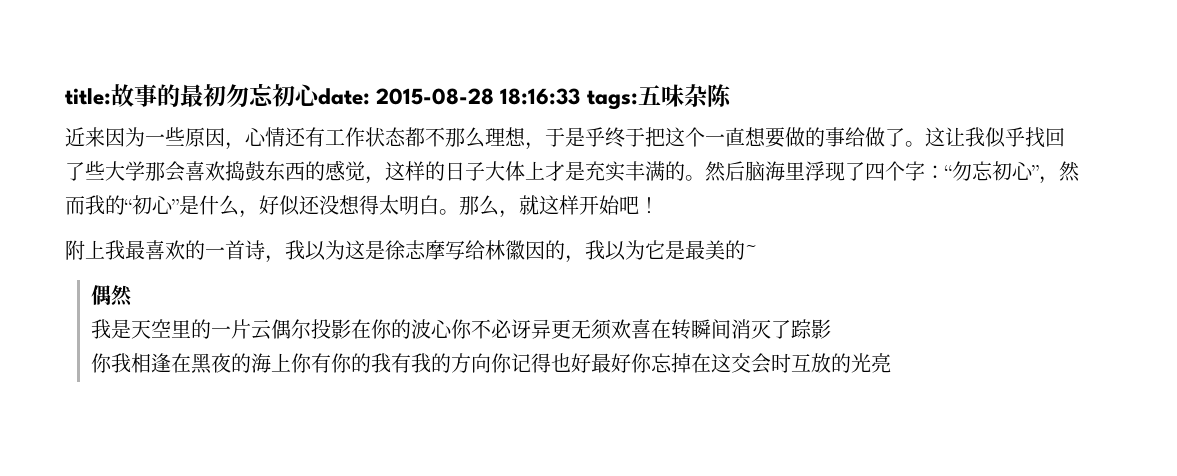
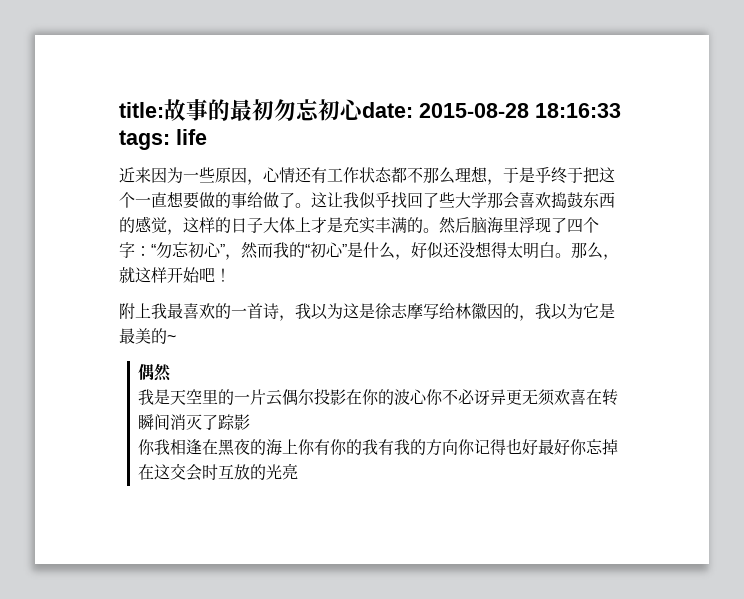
[637,84,732,107] 五味杂陈 -> [176,129,207,145] life

